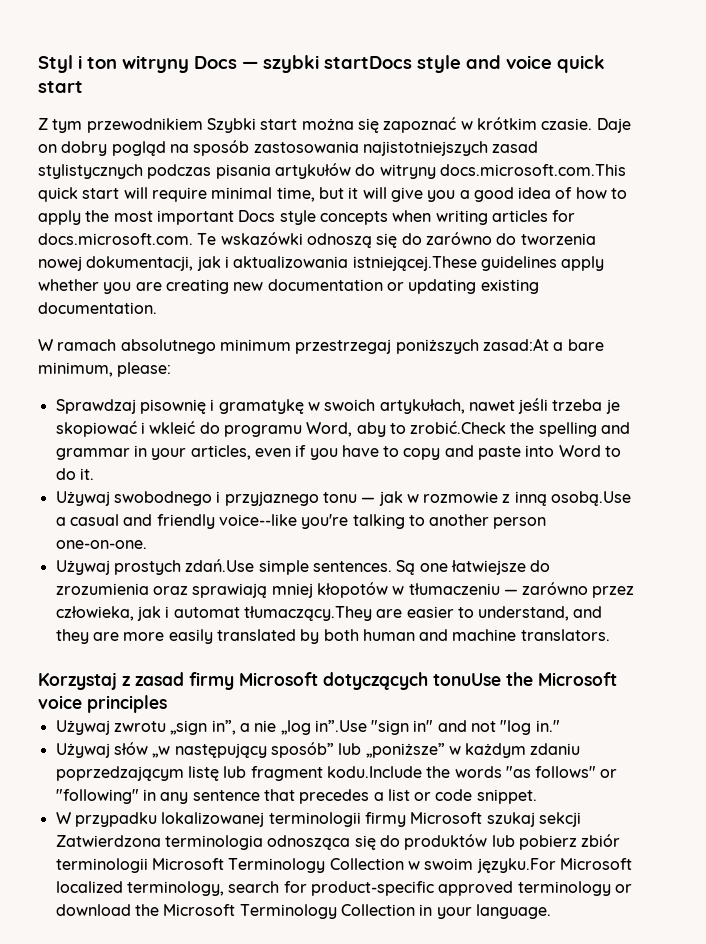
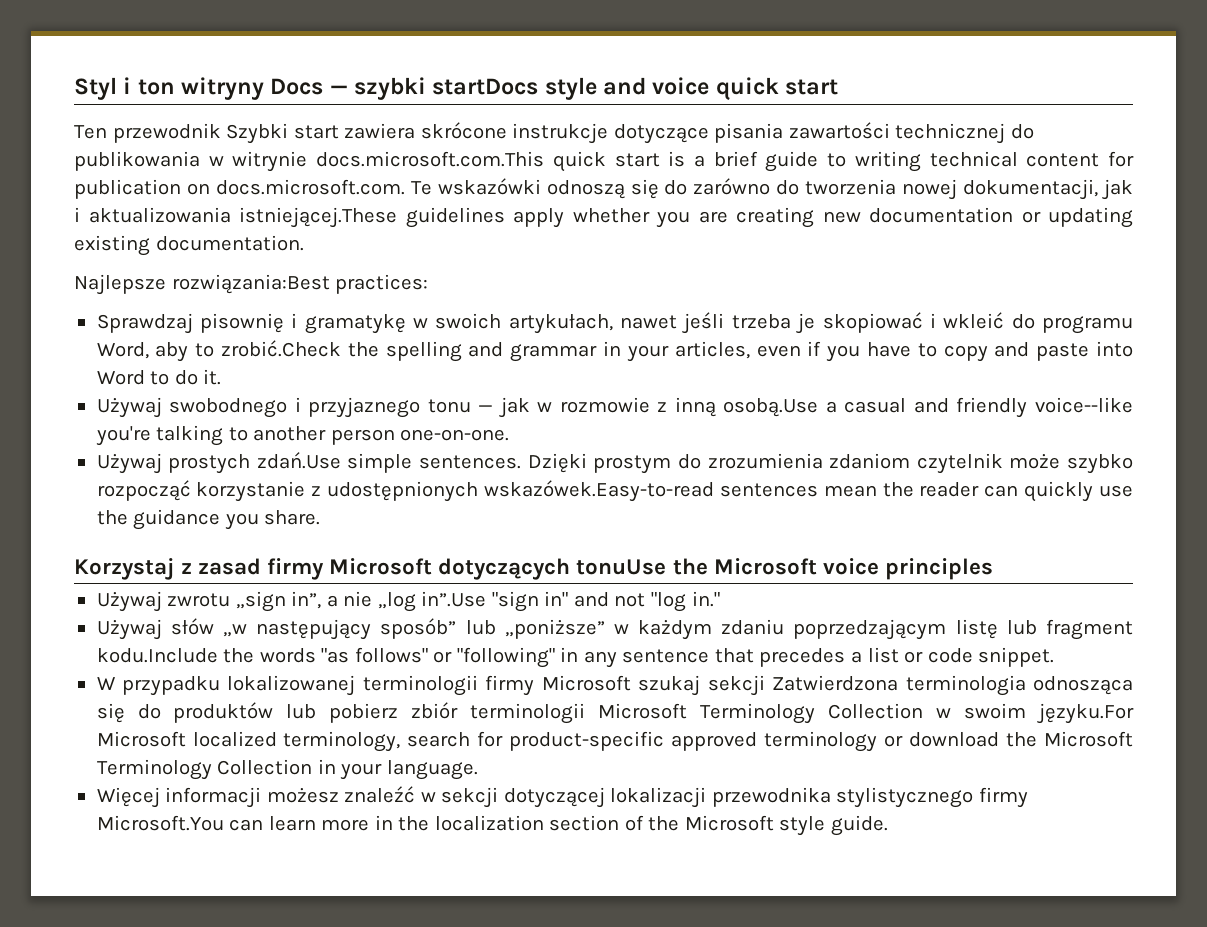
[38,117,631,133] [38,140,539,156] [38,163,626,179] [38,187,628,202] [38,210,576,225] Z tym przewodnikiem Szybki start można się zapoznać w krótkim czasie. Daje on dobry pogląd na sposób zastosowania najistotniejszych zasad stylistycznych podczas pisania artykułów do witryny docs.microsoft.com.This quick start will require minimal time, but it will give you a good idea of how to apply the most important Docs style concepts when writing articles for -> [74,122,1034,144] [74,151,1134,172] [74,179,210,199] Ten przewodnik Szybki start zawiera skrócone instrukcje dotyczące pisania zawartości technicznej do publikowania w witrynie docs.microsoft.com.This quick start is a brief guide to writing technical content for publication on
[38,338,604,354] [38,362,172,377] W ramach absolutnego minimum przestrzegaj poniższych zasad:At a bare minimum, please: -> [74,274,429,295] Najlepsze rozwiązania:Best practices:
[396,560,551,575] [55,582,635,598] [55,606,603,621] [55,629,610,644] Są one łatwiejsze do zrozumienia oraz sprawiają mniej kłopotów w tłumaczeniu — zarówno przez człowieka, jak i automat tłumaczący.They are easier to understand, and they are more easily translated by both human and machine translators. -> [527,453,1134,474] [96,480,1133,502] [96,509,321,530] Dzięki prostym do zrozumienia zdaniom czytelnik może szybko rozpocząć korzystanie z udostępnionych wskazówek.Easy-to-read sentences mean the reader can quickly use the guidance you share.
(551, 911) none -> [96,786,1028,808] [96,815,888,836] // Więcej informacji możesz znaleźć w sekcji dotyczącej lokalizacji przewodnika stylistycznego firmy Microsoft.You can learn more in the localization section of the Microsoft style guide.

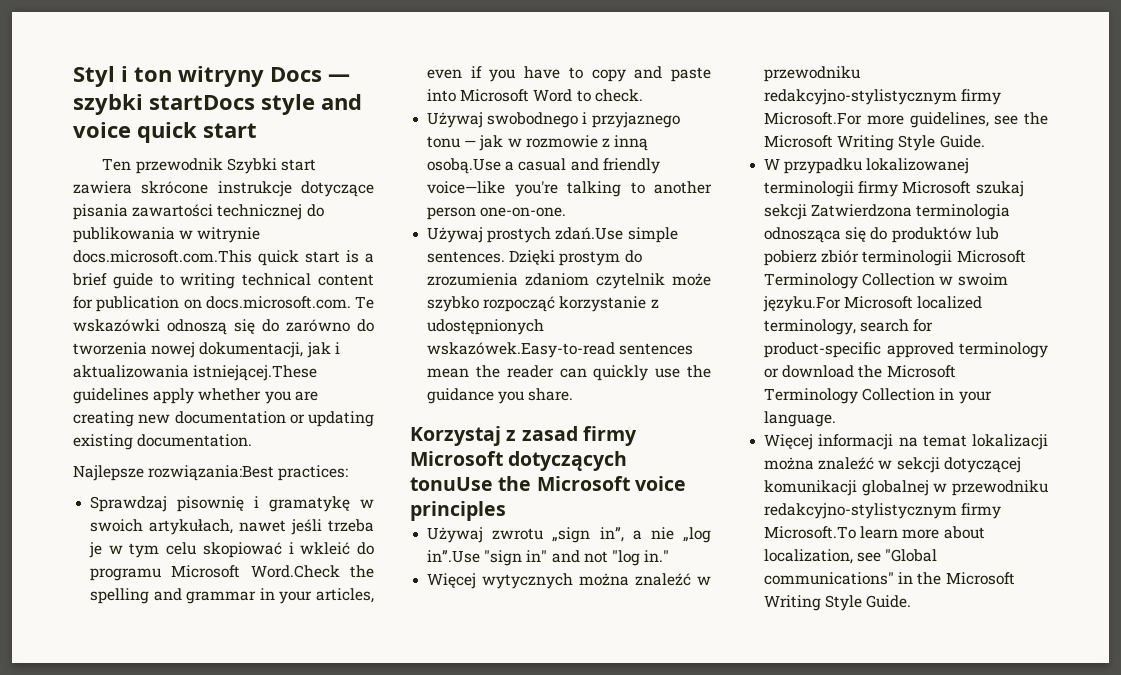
(816, 323) none -> [108,542,197,558] w tym celu
[96,340,341,362] Word, aby to zrobić.Check -> [171,565,340,578] Microsoft Word.Check
(1133, 349) none -> [460,89,530,102] Microsoft
[174,369,222,385] do it. -> [594,89,643,102] check.
[1035,397,1134,413] voice--like -> [427,181,506,194] voice—like
[96,618,1133,640] [96,647,1055,668] Używaj słów „w następujący sposób” lub „poniższe” w każdym zdaniu poprzedzającym listę lub fragment kodu.Include the words "as follows" or "following" in any sentence that precedes a list or code snippet. -> [427,573,711,589] [764,66,861,82] [764,89,1002,105] [764,112,1048,128] [764,135,985,151] Więcej wytycznych można znaleźć w przewodniku redakcyjno-stylistycznym firmy Microsoft.For more guidelines, see the Microsoft Writing Style Guide.
[266,786,1028,808] [96,815,888,836] możesz znaleźć w sekcji dotyczącej lokalizacji przewodnika stylistycznego firmy Microsoft.You can learn more in the localization section of the Microsoft style guide. -> [898,434,1048,450] [764,457,1021,473] [764,480,1048,496] [764,503,1002,519] [764,526,985,539] [764,549,938,564] [764,572,1015,585] [764,595,912,611] na temat lokalizacji można znaleźć w sekcji dotyczącej komunikacji globalnej w przewodniku redakcyjno-stylistycznym firmy Microsoft.To learn more about localization, see "Global communications" in the Microsoft Writing Style Guide.

